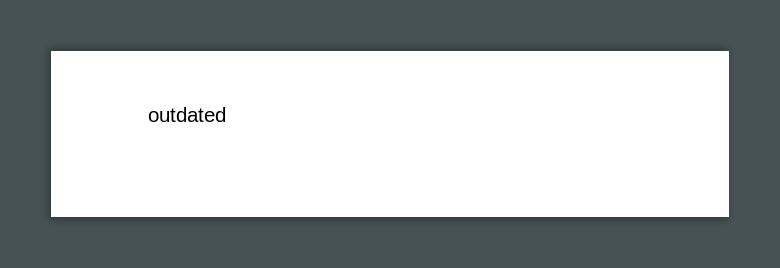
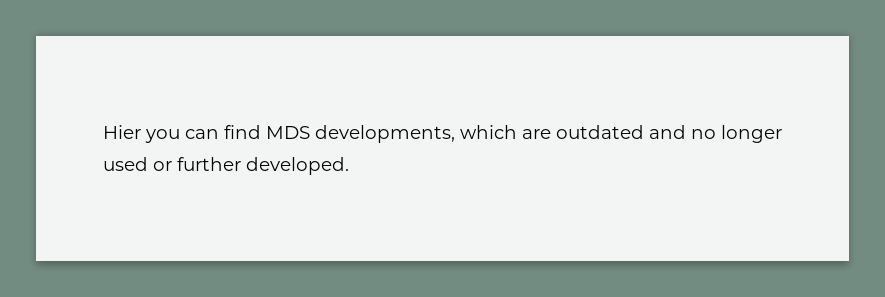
[148,107,226,122] outdated -> [103,125,782,143] [103,157,349,175] Hier you can find MDS developments, which are outdated and no longer used or further developed.

